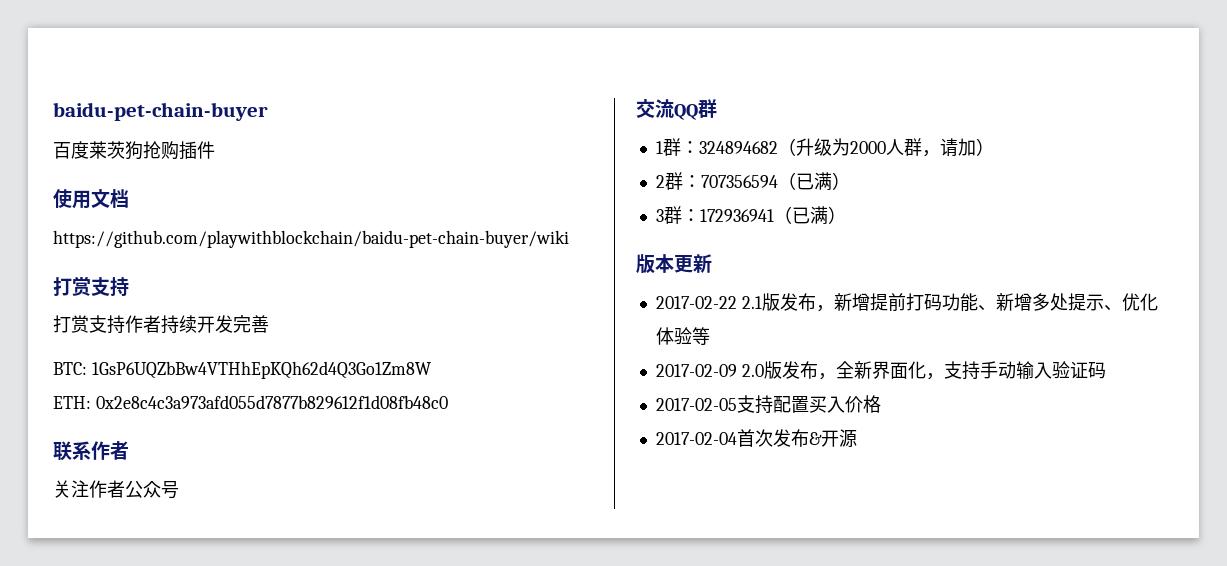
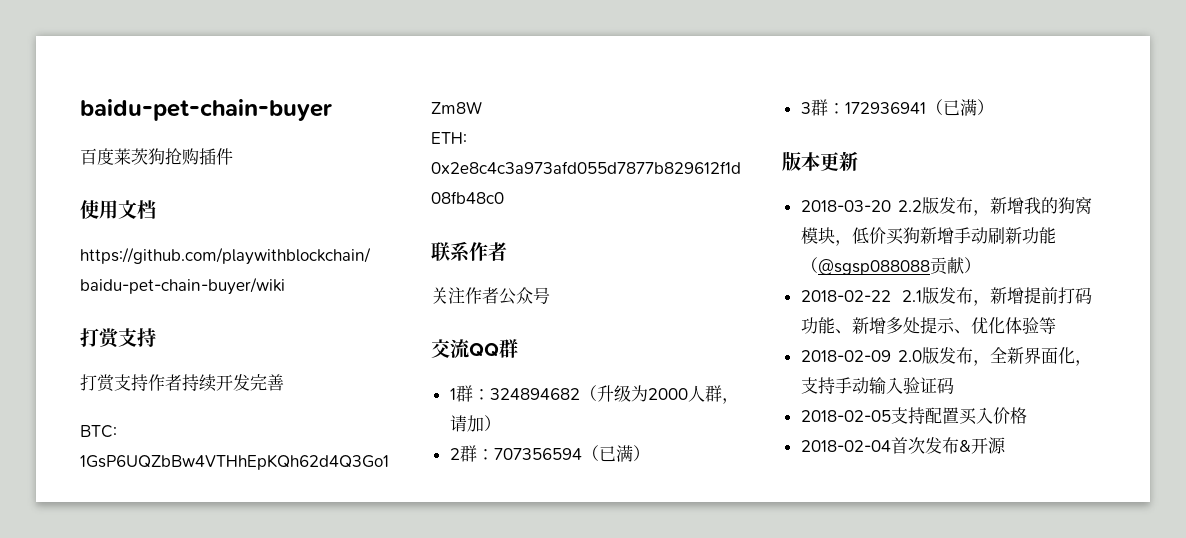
[655,296,737,309] 2017-02-22 -> [800,197,1092,216] [800,227,1056,246] [800,257,981,275] [800,290,891,302] 2018-03-20 2.2版发布，新增我的狗窝模块，低价买狗新增手动刷新功能（@sgsp088088贡献） // 2018-02-22
[655,364,737,377] 2017-02-09 -> [800,350,891,362] 2018-02-09
[655,398,737,411] 2017-02-05 -> [800,410,891,422] 2018-02-05
[655,432,737,445] 2017-02-04 -> [800,440,891,452] 2018-02-04

